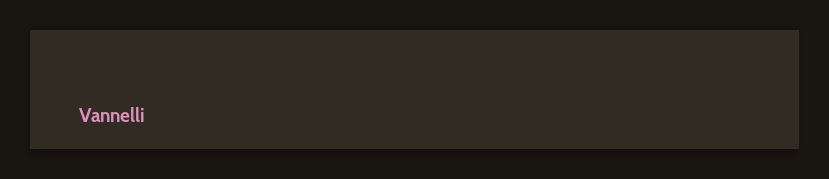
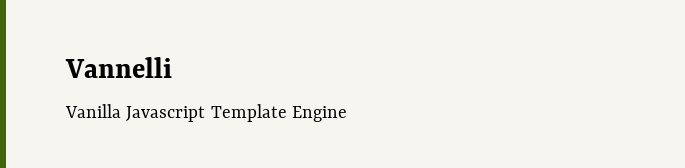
(145, 114) none -> [65,104,347,122] // Vanilla Javascript Template Engine

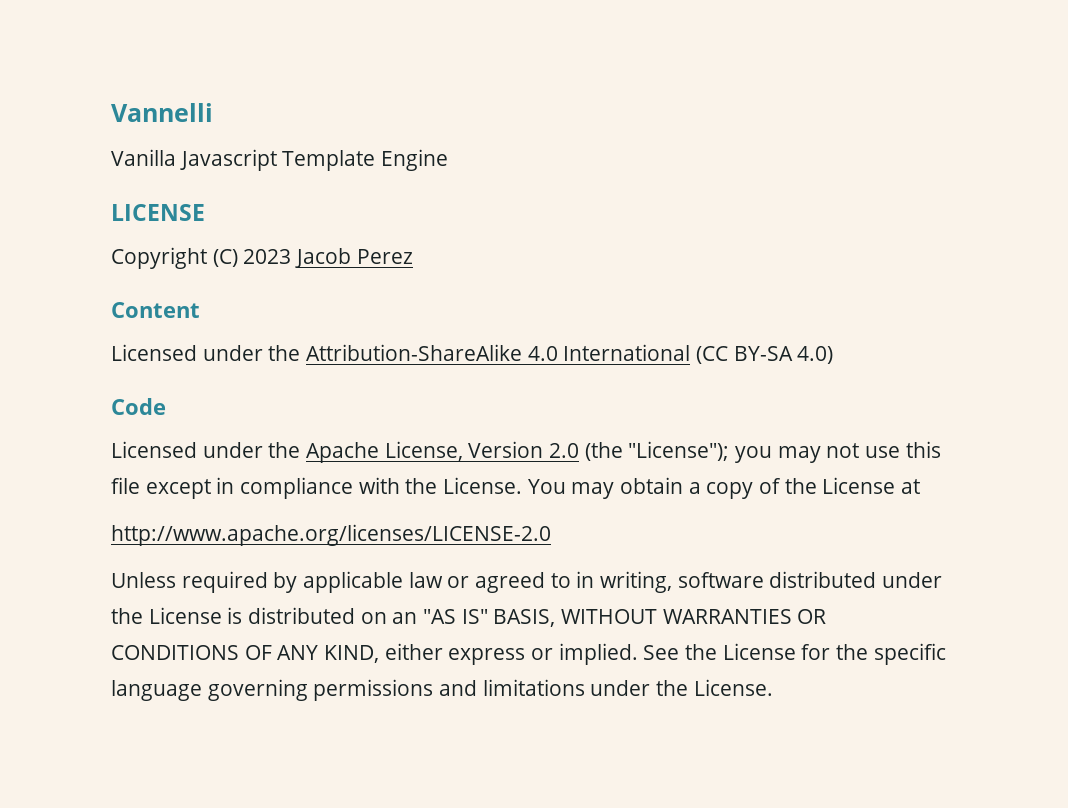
(347, 114) none -> [111,204,205,221] [111,247,413,269] [111,302,200,318] [111,344,834,364] [111,398,166,415] [111,441,941,463] [111,477,921,499] [111,524,551,546] [111,571,943,593] [111,607,827,627] [111,643,946,665] [111,679,773,701] // LICENSE // Copyright (C) 2023 Jacob Perez // Content // Licensed under the Attribution-ShareAlike 4.0 International (CC BY-SA 4.0) // Code // Licensed under the Apache License, Version 2.0 (the "License"); you may not use this file except in compliance with the License. You may obtain a copy of the License at // http://www.apache.org/licenses/LICENSE-2.0 // Unless required by applicable law or agreed to in writing, software distributed under the License is distributed on an "AS IS" BASIS, WITHOUT WARRANTIES OR CONDITIONS OF ANY KIND, either express or implied. See the License for the specific language governing permissions and limitations under the License.

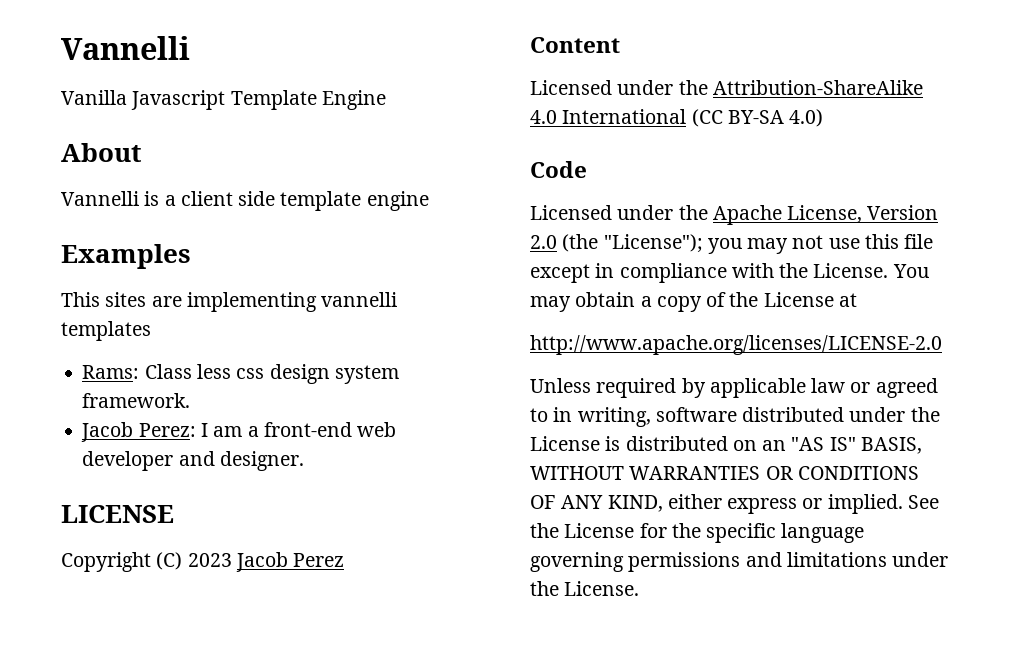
(448, 160) none -> [61,143,142,162] [61,191,429,211] [61,244,191,269] [61,292,398,312] [61,321,151,341] [82,364,399,384] [82,393,191,408] [81,422,397,442] [82,451,304,471] // About // Vannelli is a client side template engine // Examples // This sites are implementing vannelli templates // Rams: Class less css design system framework. // Jacob Perez: I am a front-end web developer and designer.

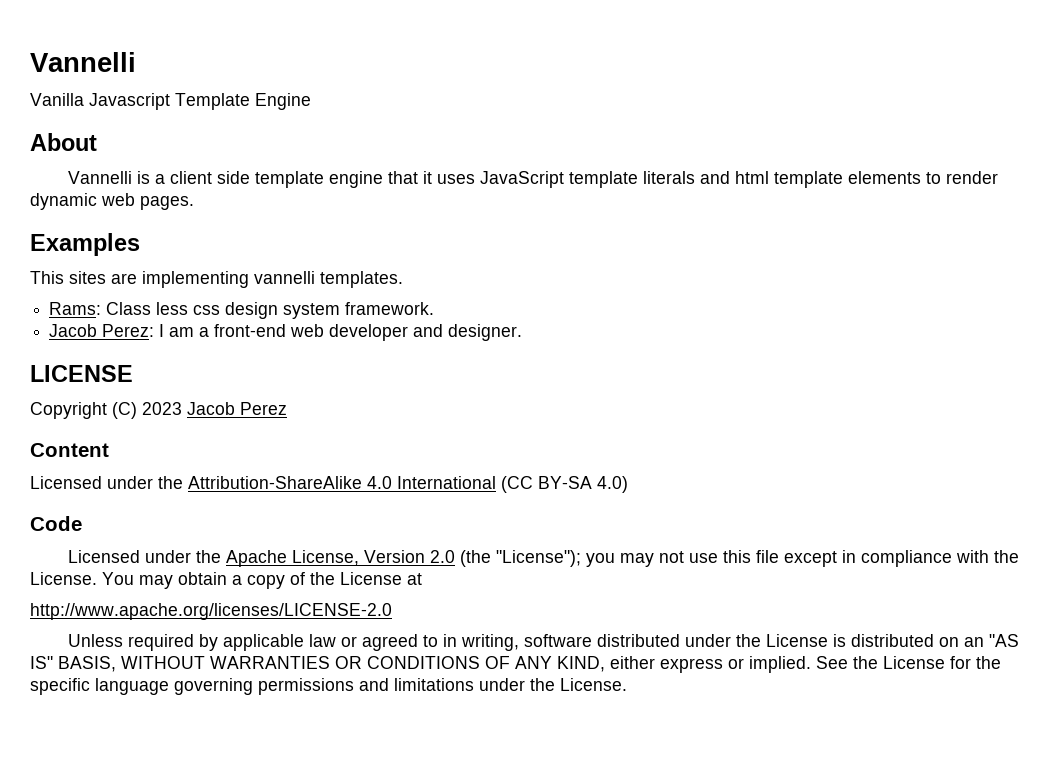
(429, 201) none -> [388,171,999,188] [30,193,194,210] that it uses JavaScript template literals and html template elements to render dynamic web pages.
[61,321,151,341] templates -> [320,271,403,288] templates.

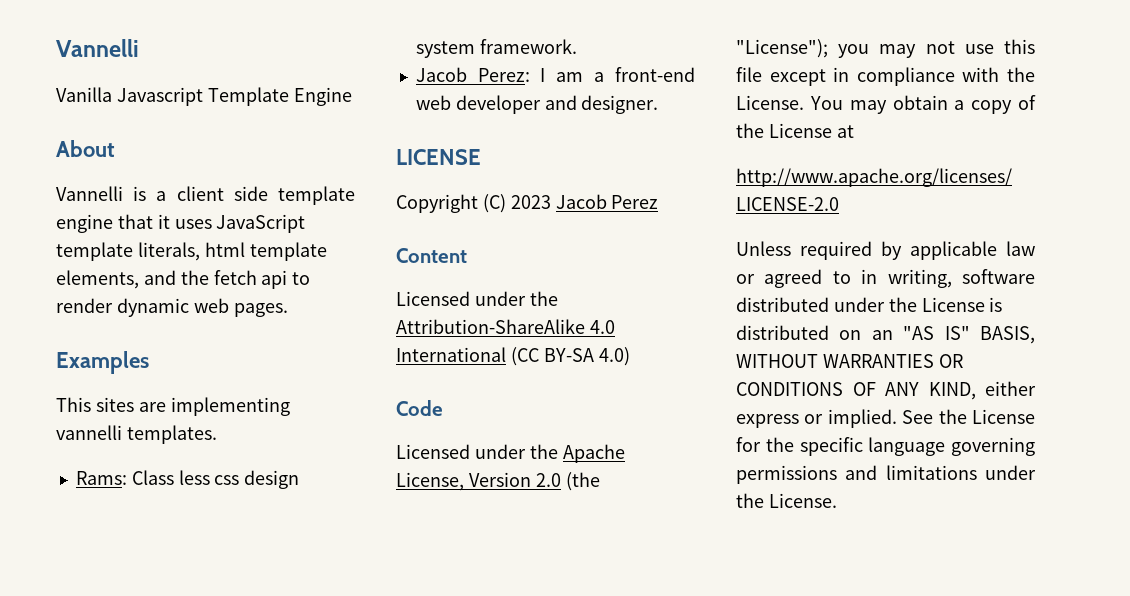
[643,171,922,188] literals and html template elements -> [137,242,327,261] [56,270,288,289] literals, html template elements, and the fetch api

